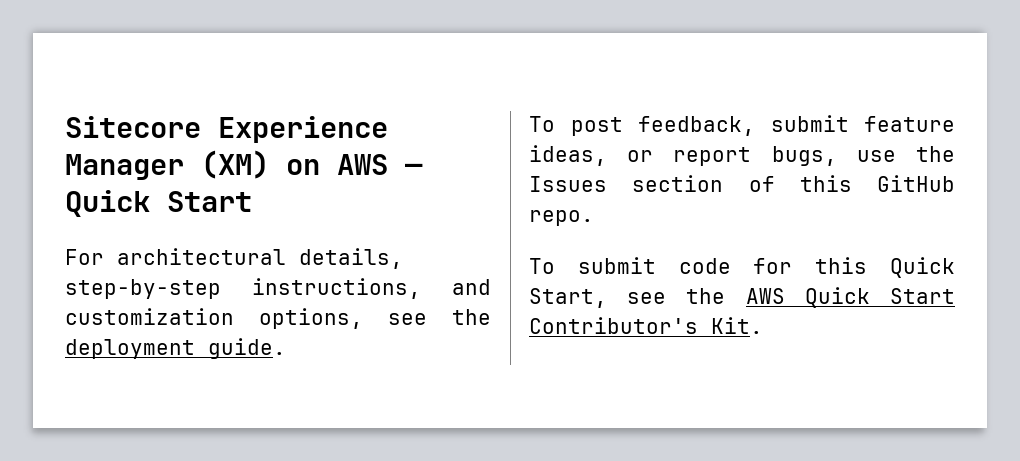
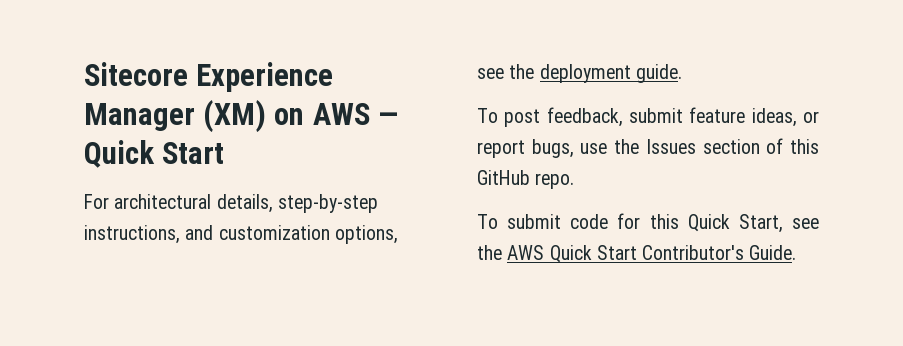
[711,317,763,334] Kit. -> [749,245,797,260] Guide.

